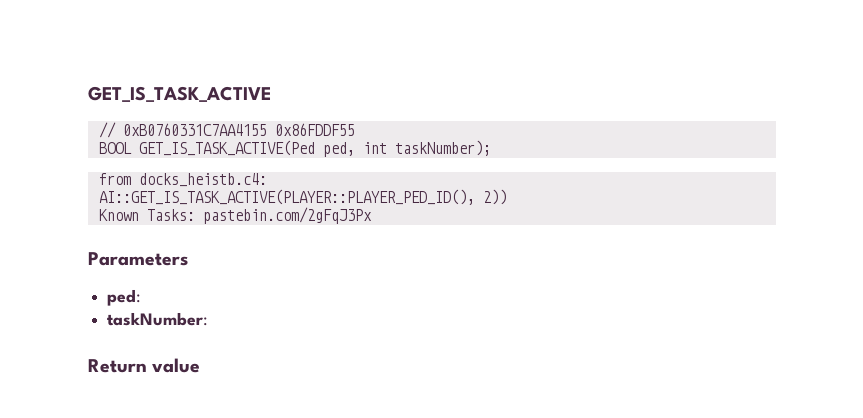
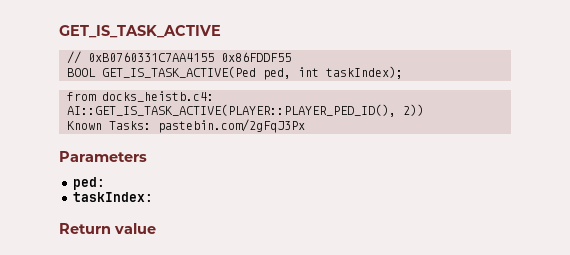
[394,140,491,156] taskNumber); -> [325,66,403,79] taskIndex);
[107,312,209,326] taskNumber: -> [72,192,153,202] taskIndex:

